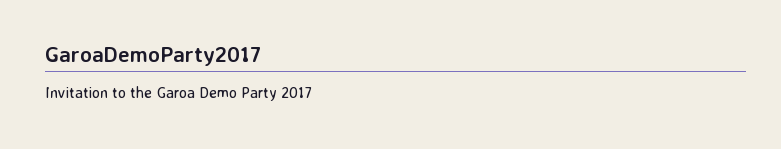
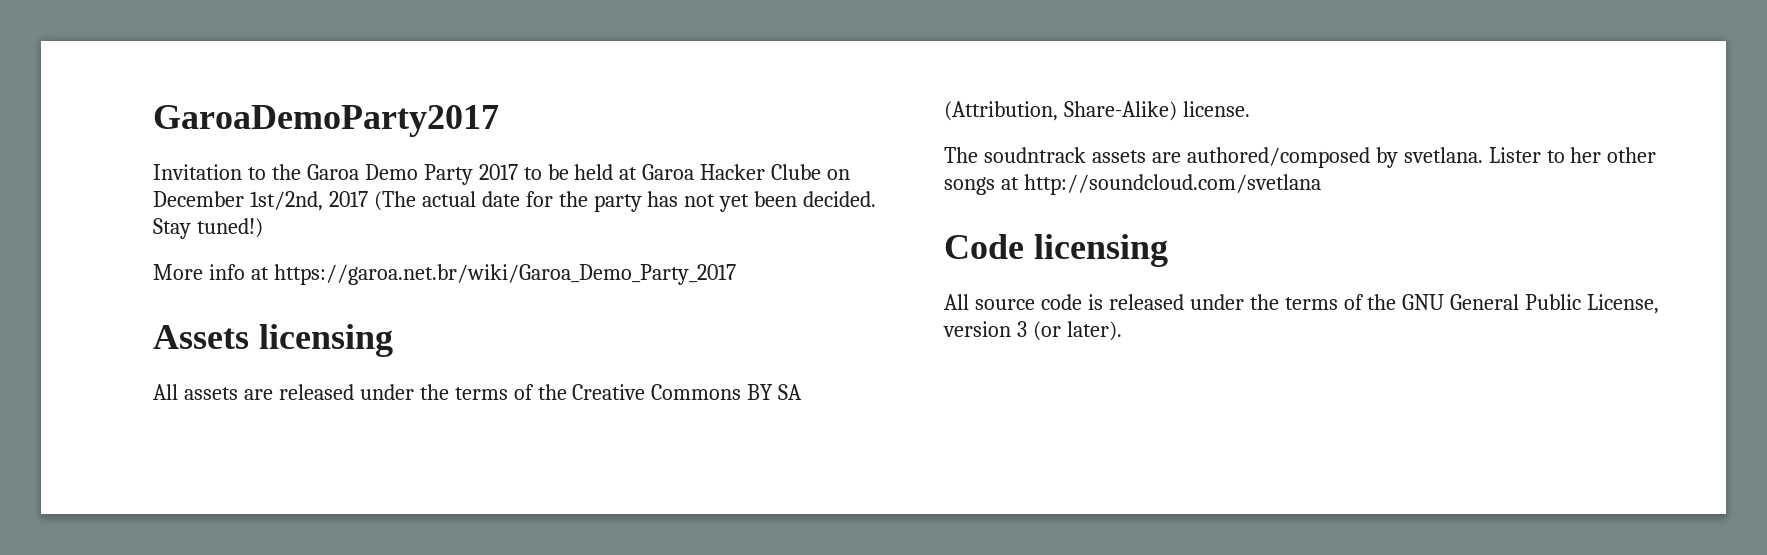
(313, 92) none -> [523,164,851,180] [153,191,877,212] [153,218,263,239] [153,264,736,285] [153,324,393,357] [153,384,803,400] [944,101,1250,121] [944,147,1657,168] [944,174,1321,195] [944,234,1168,267] [944,294,1660,314] [943,321,1122,341] to be held at Garoa Hacker Clube on December 1st/2nd, 2017 (The actual date for the party has not yet been decided. Stay tuned!) // More info at https://garoa.net.br/wiki/Garoa_Demo_Party_2017 // Assets licensing // All assets are released under the terms of the Creative Commons BY SA (Attribution, Share-Alike) license. // The soudntrack assets are authored/composed by svetlana. Lister to her other songs at http://soundcloud.com/svetlana // Code licensing // All source code is released under the terms of the GNU General Public License, version 3 (or later).

